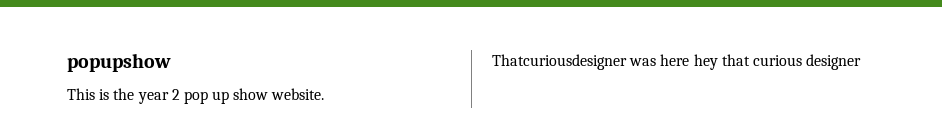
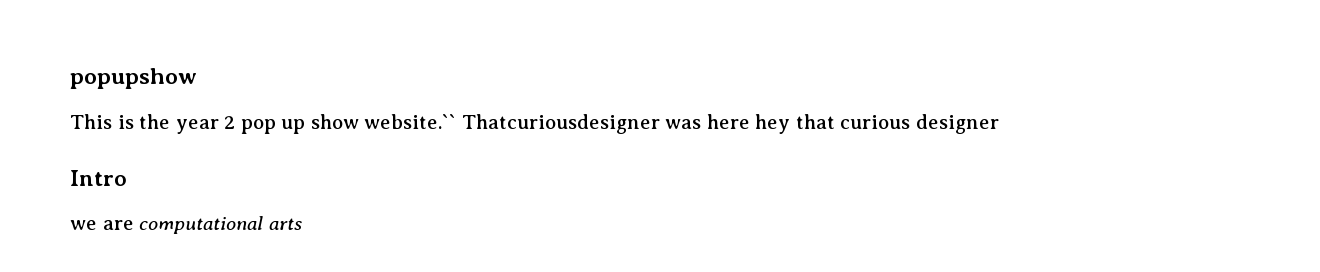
[271,88,325,100] website. -> [364,114,457,129] website.``
(862, 62) none -> [70,170,127,186] [70,216,302,234] // Intro // we are computational arts

